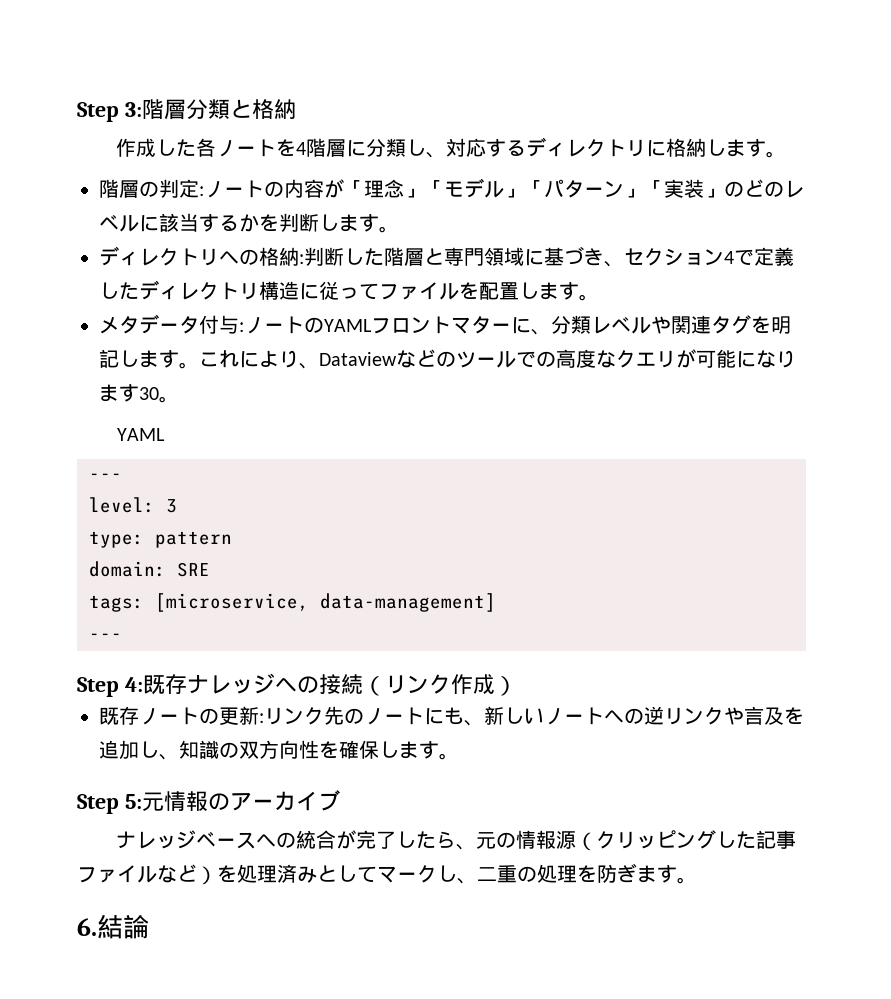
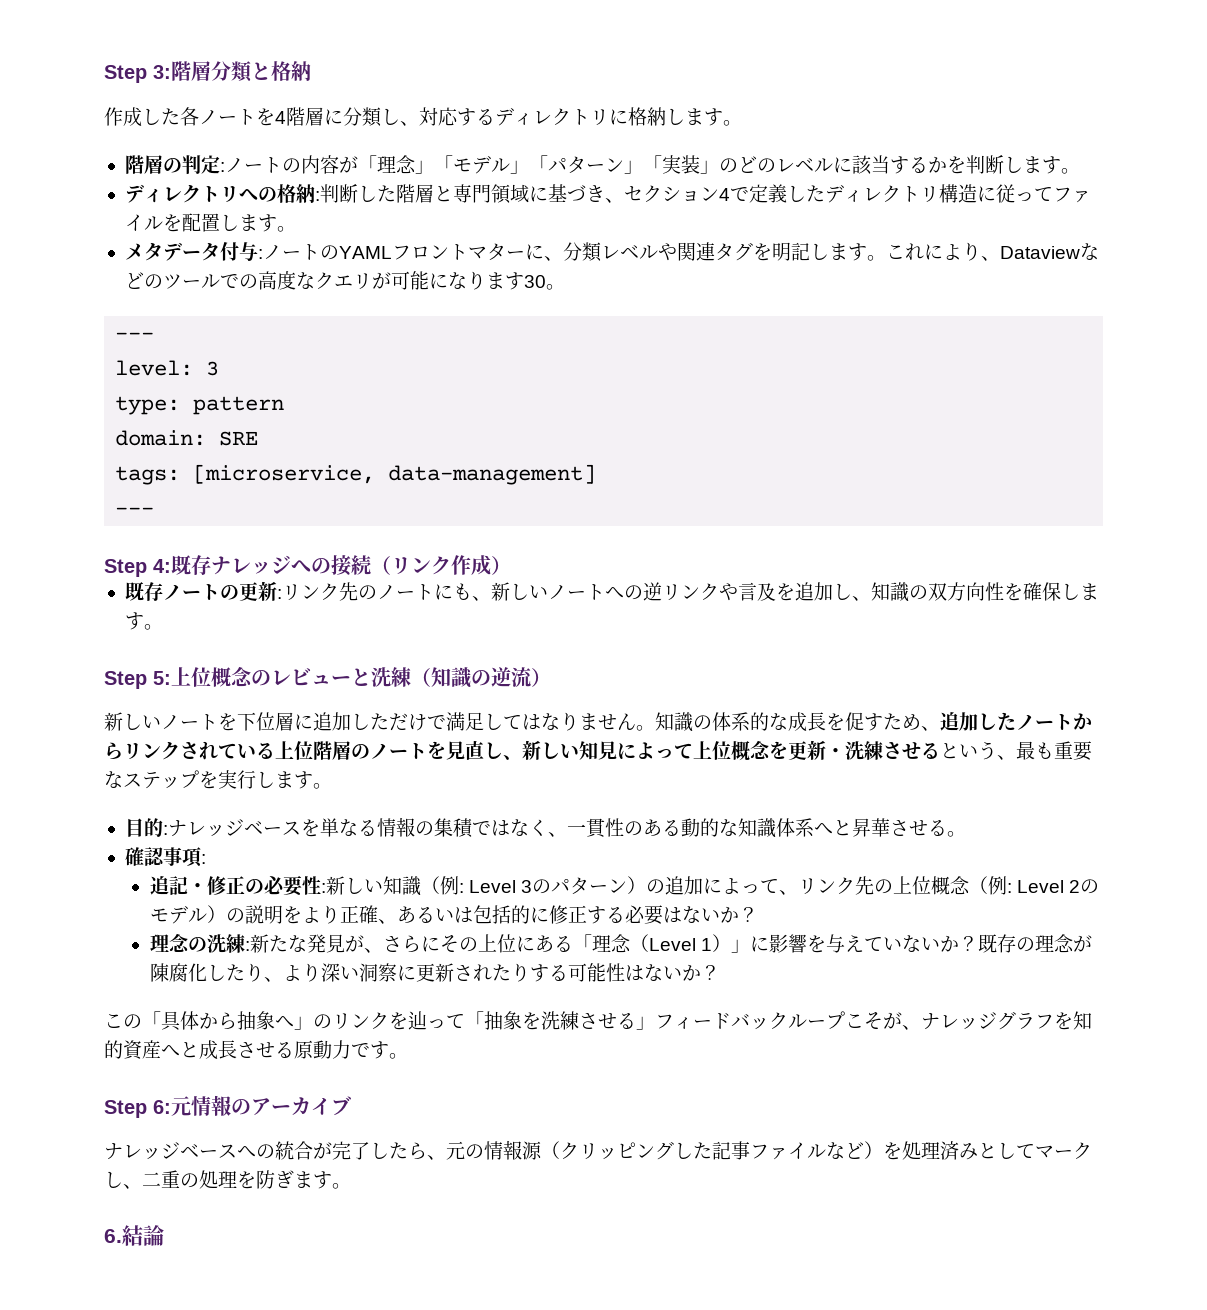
[116,428,165,441] // YAML -> (565, 287) none
(142, 801) none -> [171,666,551,688] [104,712,1092,732] [104,740,1092,761] [104,770,332,789] [124,817,966,838] [124,847,206,867] [149,876,1100,896] [149,905,758,925] [149,933,1092,953] [149,963,720,982] [104,1011,1092,1031] [104,1040,408,1060] [104,1100,171,1118] 上位概念のレビューと洗練（知識の逆流） // 新しいノートを下位層に追加しただけで満足してはなりません。知識の体系的な成長を促すため、追加したノートからリンクされている上位階層のノートを見直し、新しい知見によって上位概念を更新・洗練させるという、最も重要なステップを実行します。 // 目的:ナレッジベースを単なる情報の集積ではなく、一貫性のある動的な知識体系へと昇華させる。 // 確認事項: // 追記・修正の必要性:新しい知識（例: Level 3のパターン）の追加によって、リンク先の上位概念（例: Level 2のモデル）の説明をより正確、あるいは包括的に修正する必要はないか？ // 理念の洗練:新たな発見が、さらにその上位にある「理念（Level 1）」に影響を与えていないか？既存の理念が陳腐化したり、より深い洞察に更新されたりする可能性はないか？ // この「具体から抽象へ」のリンクを辿って「抽象を洗練させる」フィードバックループこそが、ナレッジグラフを知的資産へと成長させる原動力です。 // Step 6:

